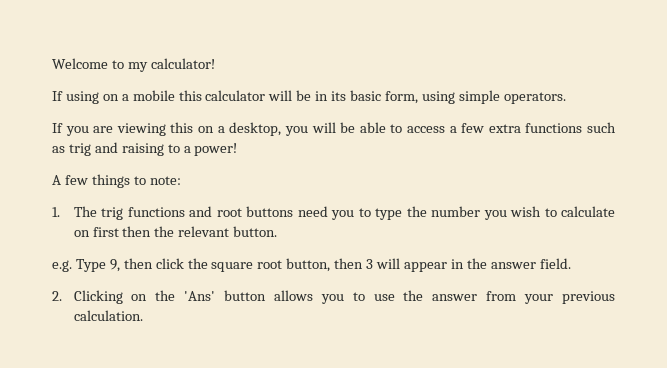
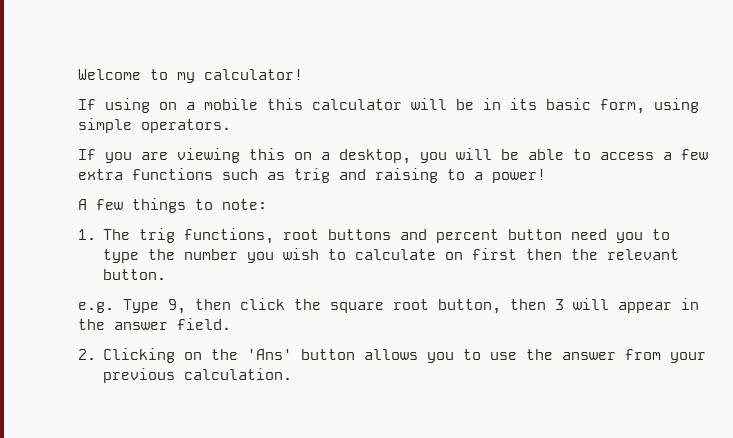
[127,206,294,217] functions and root buttons -> [184,228,563,244] functions, root buttons and percent button

